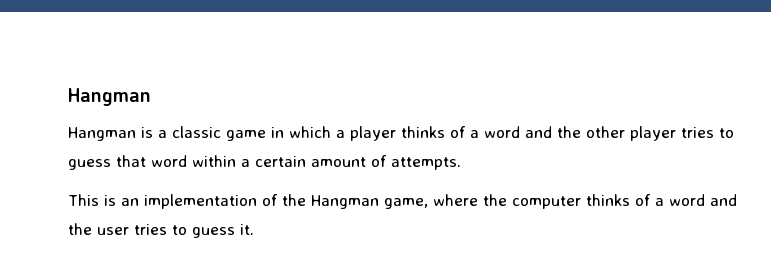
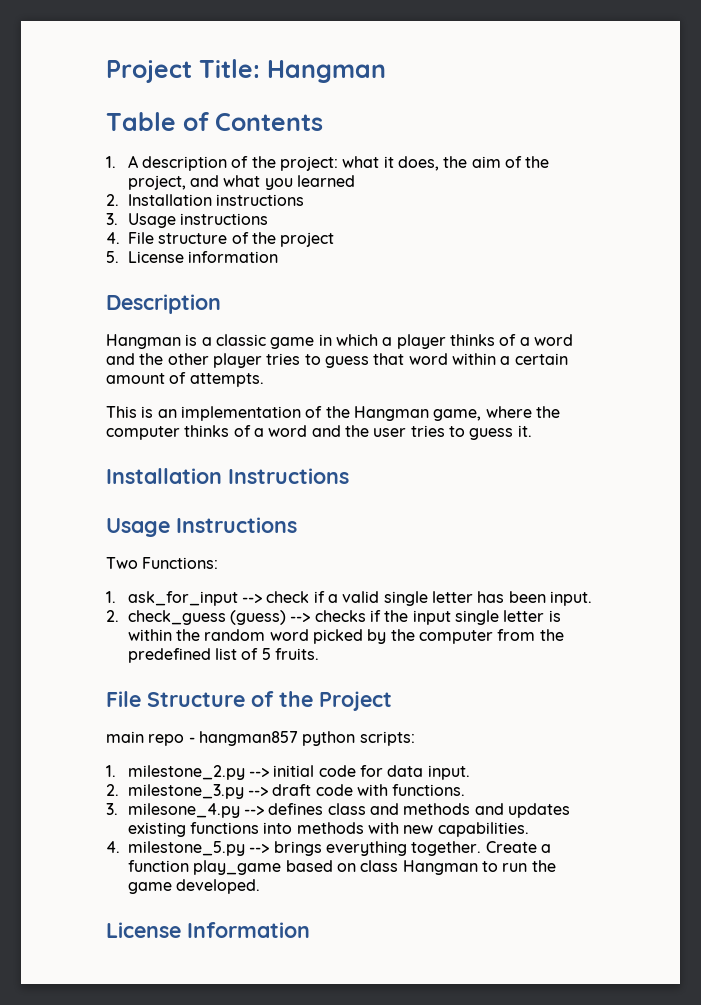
[68,88,151,106] Hangman -> [106,59,386,83] [106,112,323,131] [106,155,550,171] [127,175,356,190] [106,194,305,206] [106,213,269,228] [106,232,335,247] [106,251,279,263] [106,294,221,314] Project Title: Hangman // Table of Contents // 1. A description of the project: what it does, the aim of the project, and what you learned // 2. Installation instructions // 3. Usage instructions // 4. File structure of the project // 5. License information // Description
(254, 229) none -> [106,468,349,484] [106,517,297,537] [106,557,219,569] [106,591,592,606] [106,610,561,625] [127,629,564,644] [127,648,320,663] [106,691,392,711] [106,731,415,746] [106,765,470,780] [106,784,466,799] [106,803,571,818] [127,822,529,837] [106,841,551,856] [128,860,556,875] [128,879,261,894] [106,922,310,938] // Installation Instructions // Usage Instructions // Two Functions: // 1. ask_for_input --> check if a valid single letter has been input. // 2. check_guess (guess) --> checks if the input single letter is within the random word picked by the computer from the predefined list of 5 fruits. // File Structure of the Project // main repo - hangman857 python scripts: // 1. milestone_2.py --> initial code for data input. // 2. milestone_3.py --> draft code with functions. // 3. milesone_4.py --> defines class and methods and updates existing functions into methods with new capabilities. // 4. milestone_5.py --> brings everything together. Create a function play_game based on class Hangman to run the game developed. // License Information

